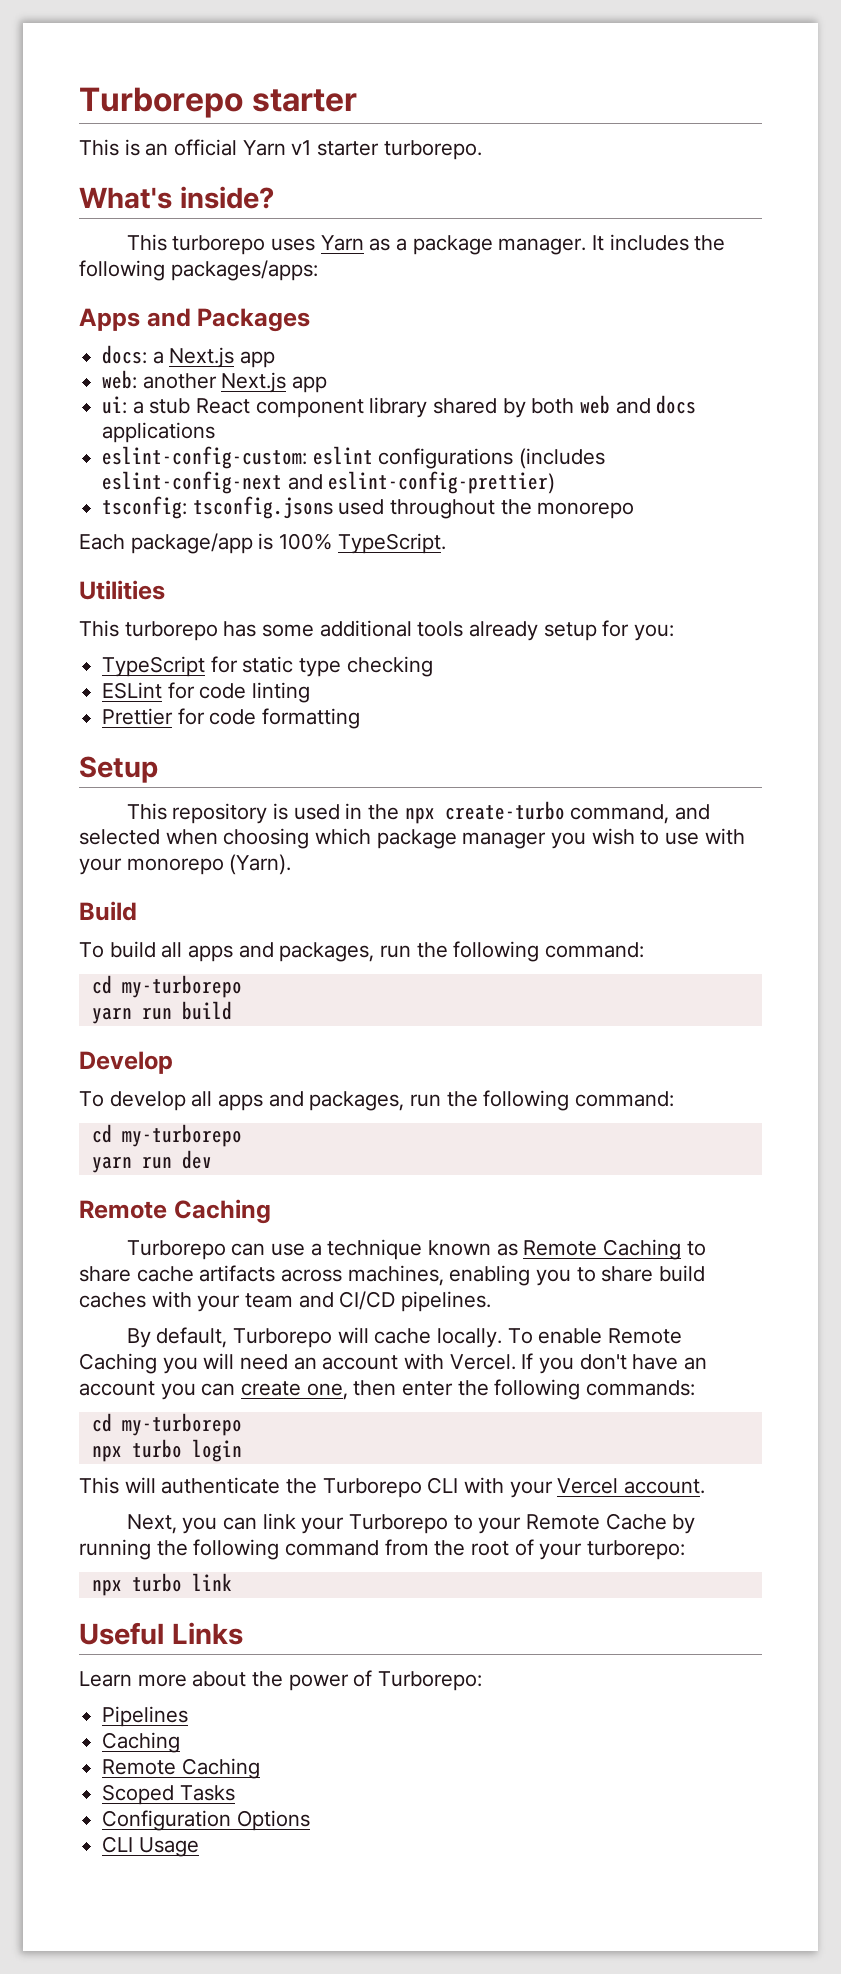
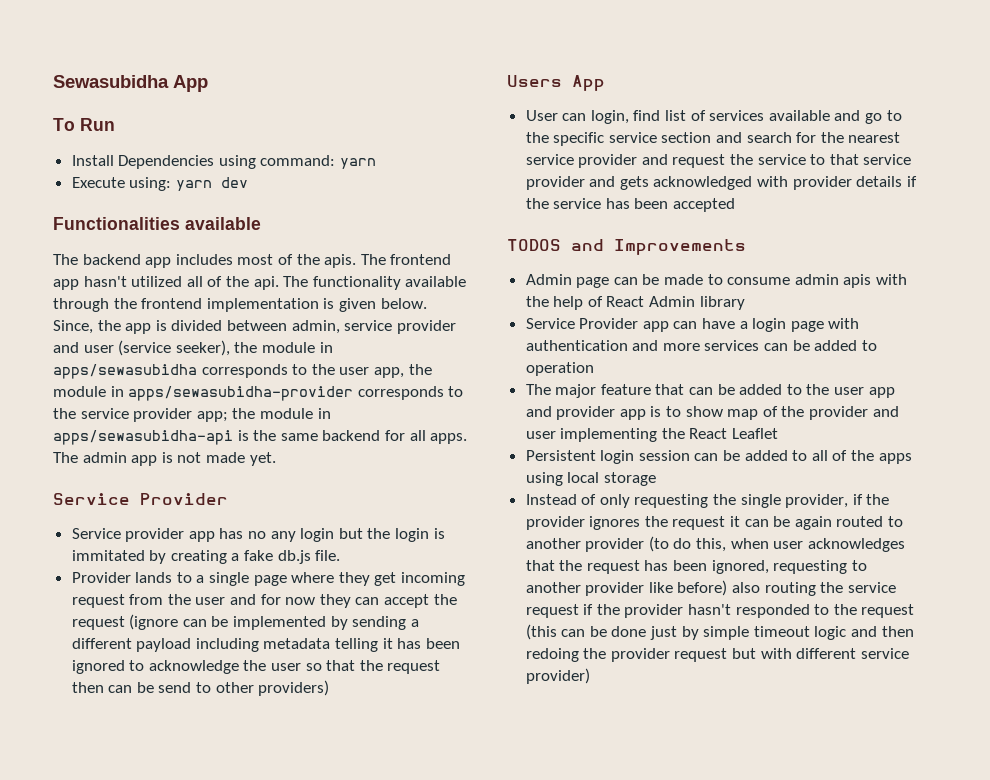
[79,87,357,118] [79,139,482,160] [79,186,274,209] [126,234,726,255] [79,260,318,281] [79,308,311,332] [102,345,276,368] [102,370,328,393] [102,395,697,418] [102,422,216,443] [102,446,606,469] [102,471,556,494] [102,496,635,519] [79,533,446,554] [79,580,165,600] [79,620,675,641] [102,656,433,677] [102,682,311,703] [102,708,361,729] [79,756,158,783] [126,801,710,824] [79,828,745,849] [79,854,292,875] [79,901,137,921] [79,941,645,962] [91,975,242,998] [91,1001,232,1024] [79,1051,173,1074] [79,1090,675,1111] [91,1124,242,1147] [91,1150,212,1173] [79,1199,271,1224] [126,1239,706,1260] [79,1265,706,1286] [79,1291,492,1312] [126,1327,682,1348] [79,1353,708,1374] [79,1379,696,1400] [91,1413,242,1436] [91,1439,242,1462] [79,1477,706,1498] [126,1513,696,1534] [79,1539,686,1560] [91,1573,232,1596] [79,1622,243,1645] [79,1670,483,1691] [102,1706,189,1727] [102,1732,181,1753] [102,1758,260,1779] [102,1784,235,1805] [102,1810,310,1831] [102,1836,199,1857] Turborepo starter // This is an official Yarn v1 starter turborepo. // What's inside? // This turborepo uses Yarn as a package manager. It includes the following packages/apps: // Apps and Packages // docs: a Next.js app // web: another Next.js app // ui: a stub React component library shared by both web and docs applications // eslint-config-custom: eslint configurations (includes eslint-config-next and eslint-config-prettier) // tsconfig: tsconfig.jsons used throughout the monorepo // Each package/app is 100% TypeScript. // Utilities // This turborepo has some additional tools already setup for you: // TypeScript for static type checking // ESLint for code linting // Prettier for code formatting // Setup // This repository is used in the npx create-turbo command, and selected when choosing which package manager you wish to use with your monorepo (Yarn). // Build // To build all apps and packages, run the following command: // cd my-turborepo // yarn run build // Develop // To develop all apps and packages, run the following command: // cd my-turborepo // yarn run dev // Remote Caching // Turborepo can use a technique known as Remote Caching to share cache artifacts across machines, enabling you to share build caches with your team and CI/CD pipelines. // By default, Turborepo will cache locally. To enable Remote Caching you will need an account with Vercel. If you don't have an account you can create one, then enter the following commands: // cd my-turborepo // npx turbo login // This will authenticate the Turborepo CLI with your Vercel account. // Next, you can link your Turborepo to your Remote Cache by running the following command from the root of your turborepo: // npx turbo link // Useful Links // Learn more about the power of Turborepo: // Pipelines // Caching // Remote Caching // Scoped Tasks // Configuration Options // CLI Usage -> [53,75,208,92] [53,118,115,131] [71,155,377,169] [71,177,248,191] [53,217,261,230] [53,254,452,268] [53,276,467,290] [53,298,427,312] [53,320,456,334] [53,340,333,356] [53,364,432,379] [53,386,464,401] [53,408,331,422] [53,430,468,445] [53,452,276,466] [53,493,228,505] [71,528,445,542] [71,550,341,564] [71,572,466,586] [71,594,457,608] [71,614,419,630] [71,638,460,652] [71,660,441,674] [71,680,330,696] [507,75,605,91] [525,110,902,124] [525,132,901,146] [525,154,912,168] [525,176,917,190] [525,198,736,212] [507,239,746,255] [525,274,908,288] [525,296,745,310] [525,318,860,332] [525,340,877,351] [525,362,594,376] [525,384,895,398] [525,406,899,420] [525,428,779,442] [525,450,912,464] [525,472,656,486] [525,494,890,508] [525,516,904,530] [525,536,905,552] [525,560,867,574] [525,580,896,596] [525,604,915,618] [525,624,914,640] [525,648,909,662] [525,668,590,684] Sewasubidha App // To Run // Install Dependencies using command: yarn // Execute using: yarn dev // Functionalities available // The backend app includes most of the apis. The frontend app hasn't utilized all of the api. The functionality available through the frontend implementation is given below. Since, the app is divided between admin, service provider and user (service seeker), the module in apps/sewasubidha corresponds to the user app, the module in apps/sewasubidha-provider corresponds to the service provider app; the module in apps/sewasubidha-api is the same backend for all apps. The admin app is not made yet. // Service Provider // Service provider app has no any login but the login is immitated by creating a fake db.js file. // Provider lands to a single page where they get incoming request from the user and for now they can accept the request (ignore can be implemented by sending a different payload including metadata telling it has been ignored to acknowledge the user so that the request then can be send to other providers) // Users App // User can login, find list of services available and go to the specific service section and search for the nearest service provider and request the service to that service provider and gets acknowledged with provider details if the service has been accepted // TODOS and Improvements // Admin page can be made to consume admin apis with the help of React Admin library // Service Provider app can have a login page with authentication and more services can be added to operation // The major feature that can be added to the user app and provider app is to show map of the provider and user implementing the React Leaflet // Persistent login session can be added to all of the apps using local storage // Instead of only requesting the single provider, if the provider ignores the request it can be again routed to another provider (to do this, when user acknowledges that the request has been ignored, requesting to another provider like before) also routing the service request if the provider hasn't responded to the request (this can be done just by simple timeout logic and then redoing the provider request but with different service provider)

